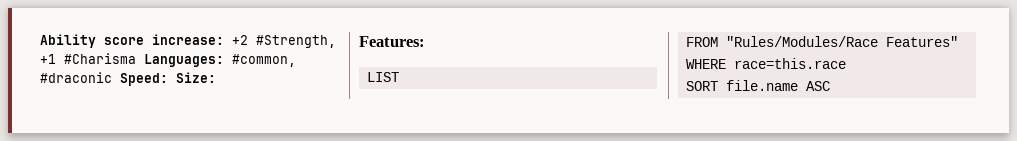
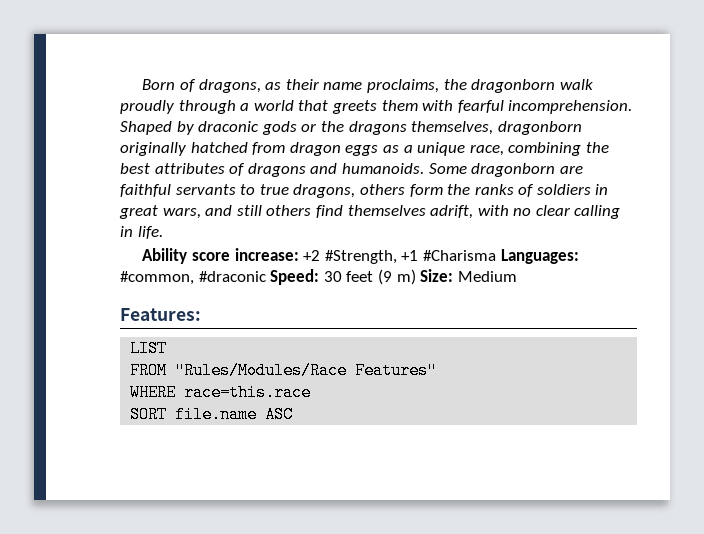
(40, 41) none -> [142,79,593,93] [120,100,633,114] [120,121,582,135] [120,142,609,156] [120,163,583,177] [120,184,609,198] [119,205,621,219] [120,226,163,239] Born of dragons, as their name proclaims, the dragonborn walk proudly through a world that greets them with fearful incomprehension. Shaped by draconic gods or the dragons themselves, dragonborn originally hatched from dragon eggs as a unique race, combining the best attributes of dragons and humanoids. Some dragonborn are faithful servants to true dragons, others form the ranks of soldiers in great wars, and still others find themselves adrift, with no clear calling in life. //
(168, 79) none -> [323,269,416,285] 30 feet (9 m)
(216, 77) none -> [457,271,517,282] Medium

